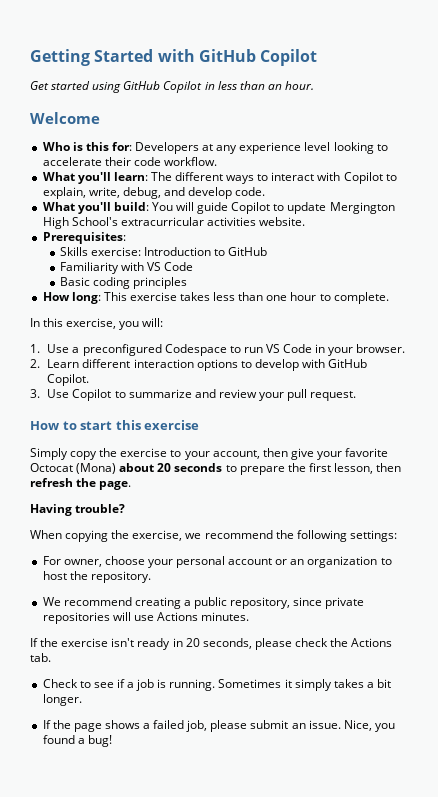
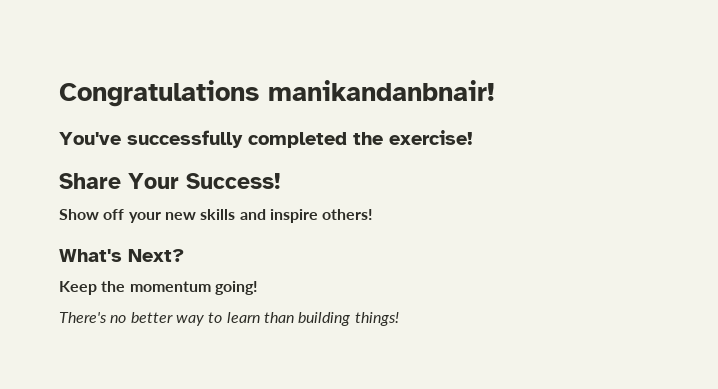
[30,49,318,66] [30,81,314,93] [30,112,100,124] [42,142,388,154] [42,157,217,166] [42,172,397,184] [42,187,266,199] [42,202,395,214] [42,217,306,229] [42,232,126,244] [60,247,268,256] [60,262,194,274] [60,277,188,289] [42,292,389,304] [30,318,164,330] [30,344,406,356] [30,359,368,371] [47,374,90,386] [30,389,357,401] [30,420,200,430] [30,448,389,460] [30,463,402,475] [30,478,132,490] [30,504,126,516] [30,530,397,542] [42,556,392,568] [42,571,151,583] [42,597,365,609] [42,612,250,624] [30,638,393,650] [30,653,51,662] [42,679,392,691] [42,694,82,706] [42,720,395,732] [42,735,112,747] Getting Started with GitHub Copilot // Get started using GitHub Copilot in less than an hour. // Welcome // Who is this for: Developers at any experience level looking to accelerate their code workflow. // What you'll learn: The different ways to interact with Copilot to explain, write, debug, and develop code. // What you'll build: You will guide Copilot to update Mergington High School's extracurricular activities website. // Prerequisites: // Skills exercise: Introduction to GitHub // Familiarity with VS Code // Basic coding principles // How long: This exercise takes less than one hour to complete. // In this exercise, you will: // 1. Use a preconfigured Codespace to run VS Code in your browser. // 2. Learn different interaction options to develop with GitHub Copilot. // 3. Use Copilot to summarize and review your pull request. // How to start this exercise // Simply copy the exercise to your account, then give your favorite Octocat (Mona) about 20 seconds to prepare the first lesson, then refresh the page. // Having trouble? // When copying the exercise, we recommend the following settings: // For owner, choose your personal account or an organization to host the repository. // We recommend creating a public repository, since private repositories will use Actions minutes. // If the exercise isn't ready in 20 seconds, please check the Actions tab. // Check to see if a job is running. Sometimes it simply takes a bit longer. // If the page shows a failed job, please submit an issue. Nice, you found a bug! -> [59,80,495,107] [59,130,473,148] [59,173,281,189] [59,209,374,223] [59,249,184,262] [59,281,258,295] [59,312,399,326] Congratulations manikandanbnair! // You've successfully completed the exercise! // Share Your Success! // Show off your new skills and inspire others! // What's Next? // Keep the momentum going! // There's no better way to learn than building things!

